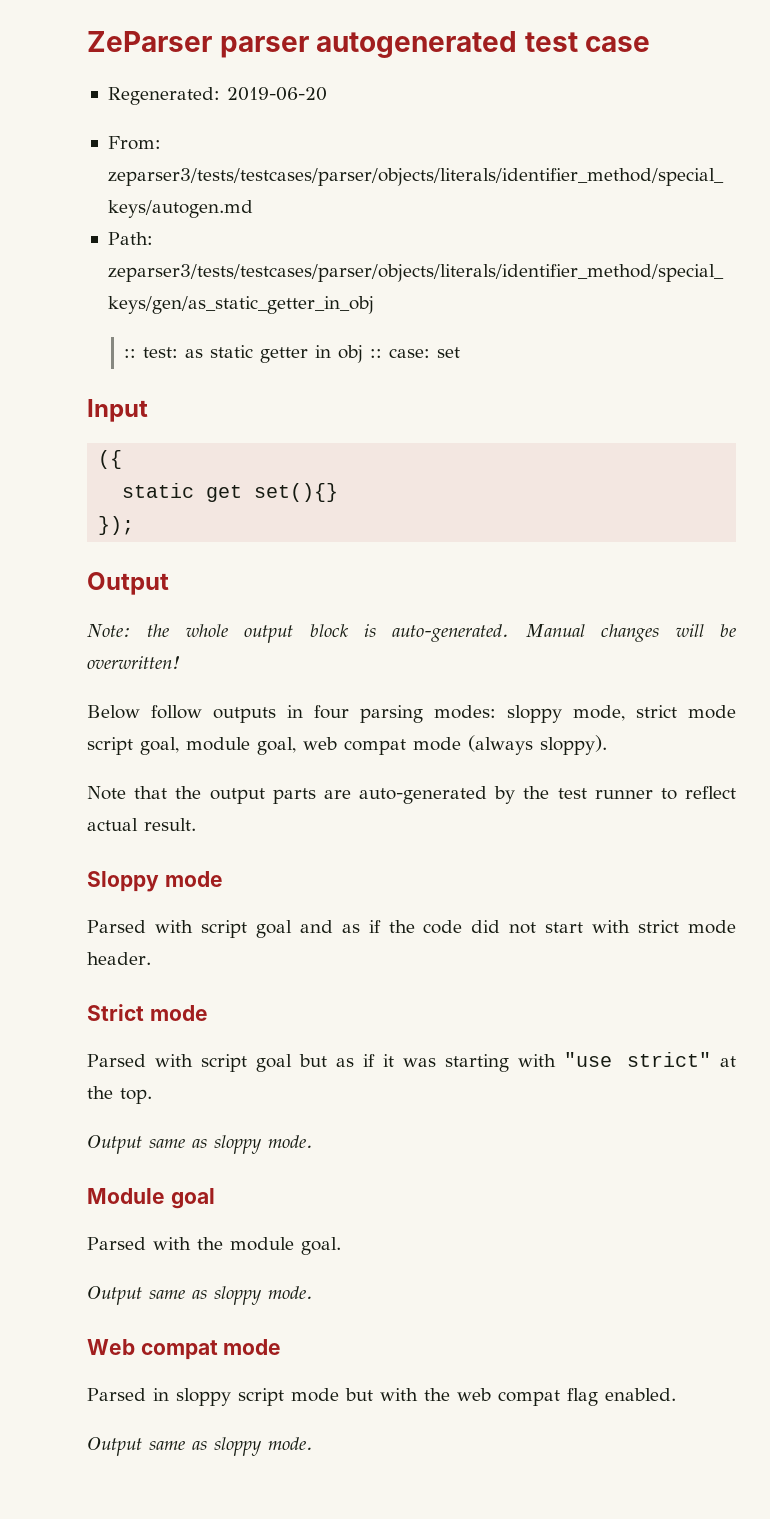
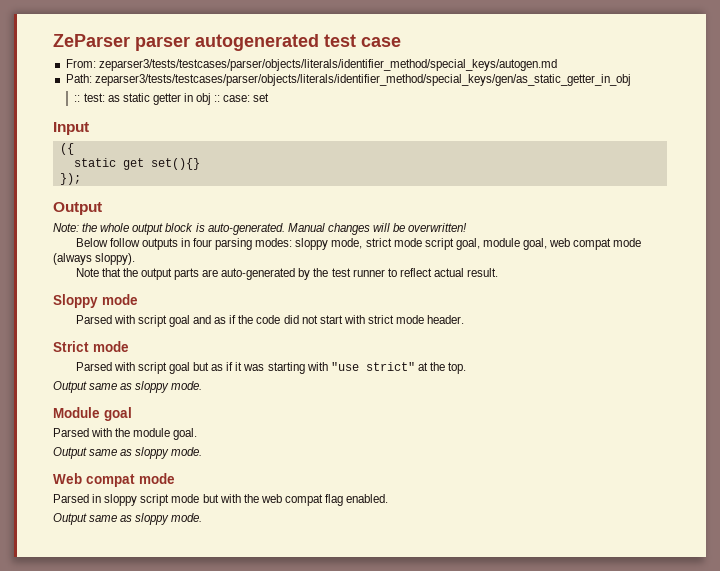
[107,87,327,105] // Regenerated: 2019-06-20 -> (401, 42) none

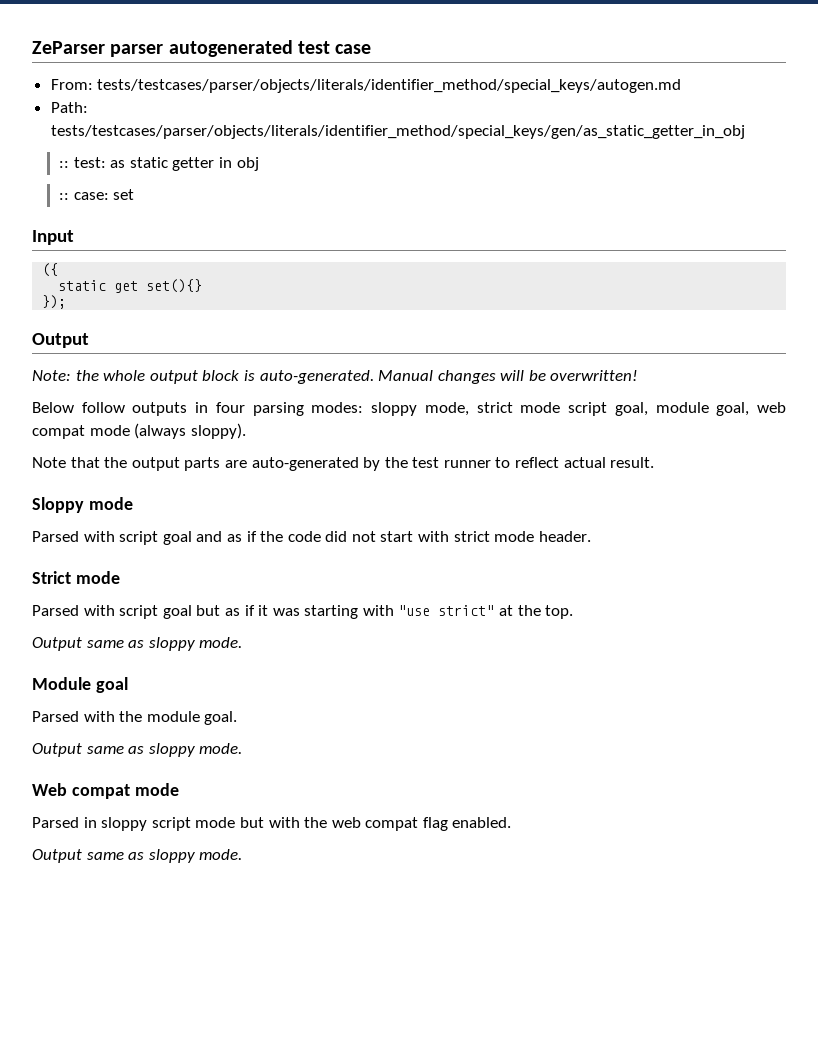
[98,59,557,71] zeparser3/tests/testcases/parser/objects/literals/identifier_method/special_keys/autogen.md -> [97,79,682,93] tests/testcases/parser/objects/literals/identifier_method/special_keys/autogen.md
[94,74,631,86] zeparser3/tests/testcases/parser/objects/literals/identifier_method/special_keys/gen/as_static_getter_in_obj -> [50,125,745,139] tests/testcases/parser/objects/literals/identifier_method/special_keys/gen/as_static_getter_in_obj
(212, 99) none -> (259, 164) //

